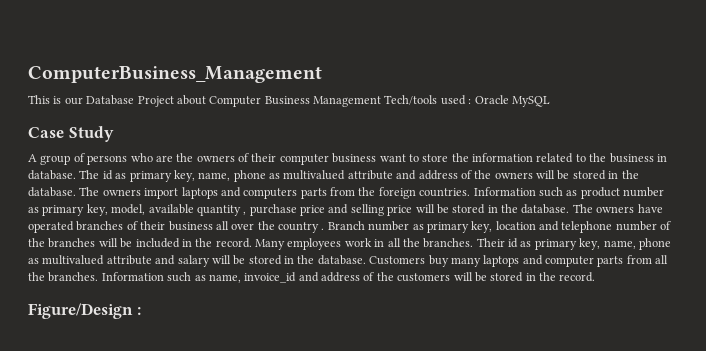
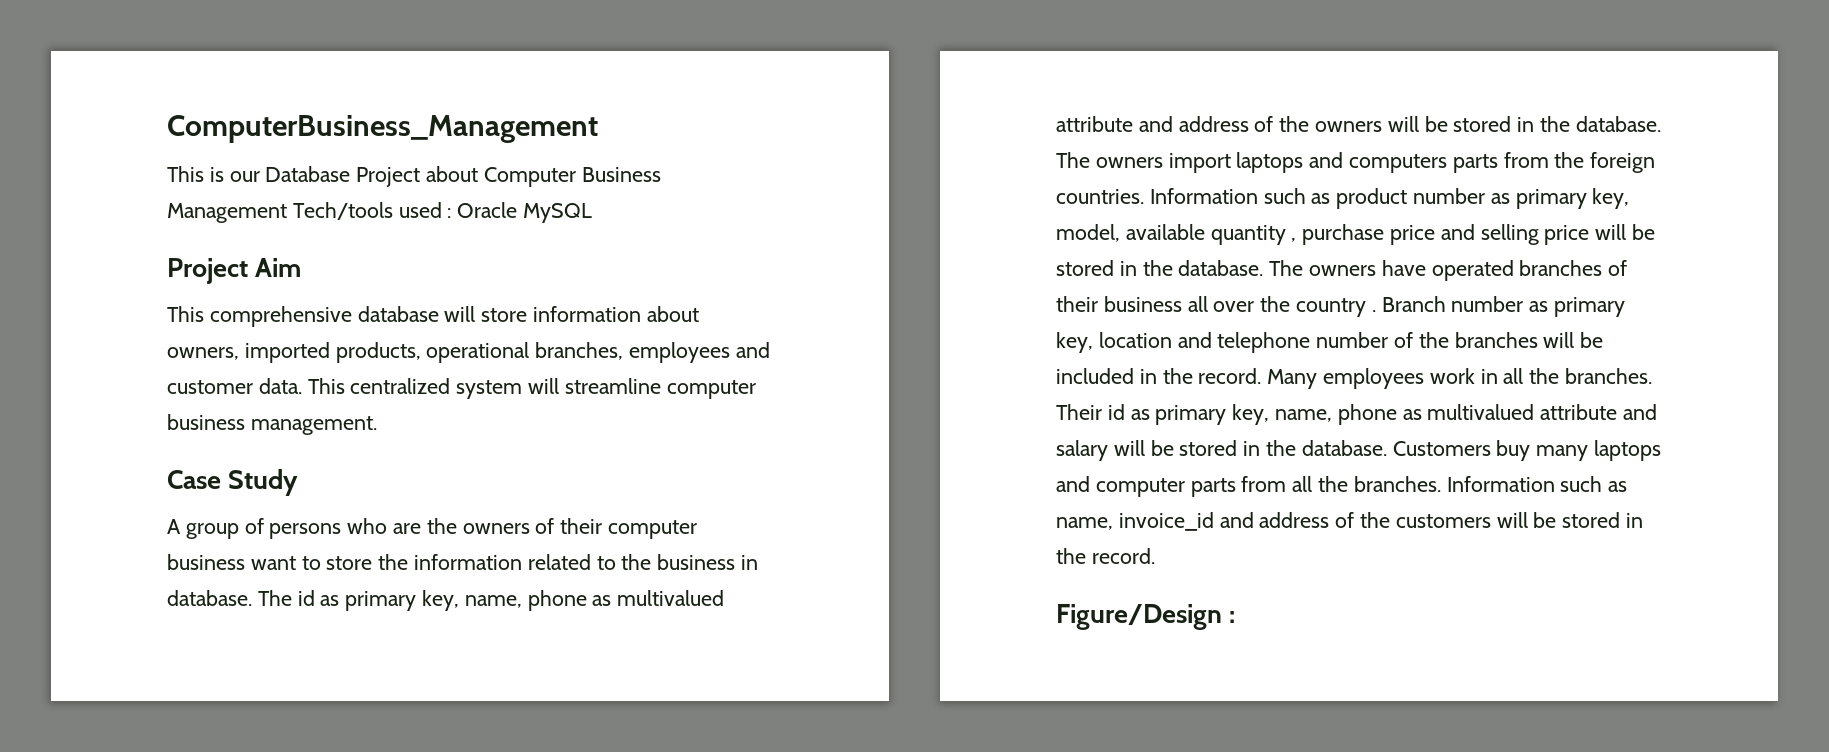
(550, 101) none -> [167,258,302,284] [167,306,699,327] [167,342,770,363] [167,378,756,399] [167,414,377,435] // Project Aim // This comprehensive database will store information about owners, imported products, operational branches, employees and customer data. This centralized system will streamline computer business management.

